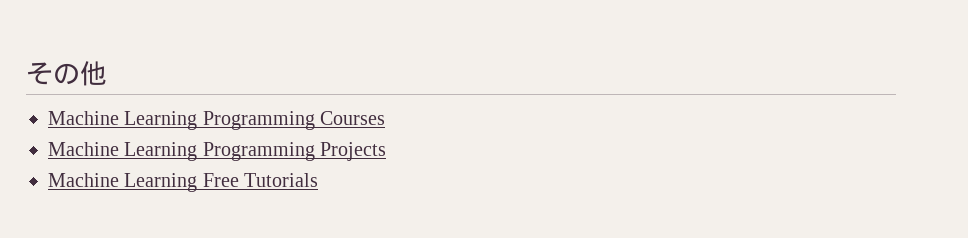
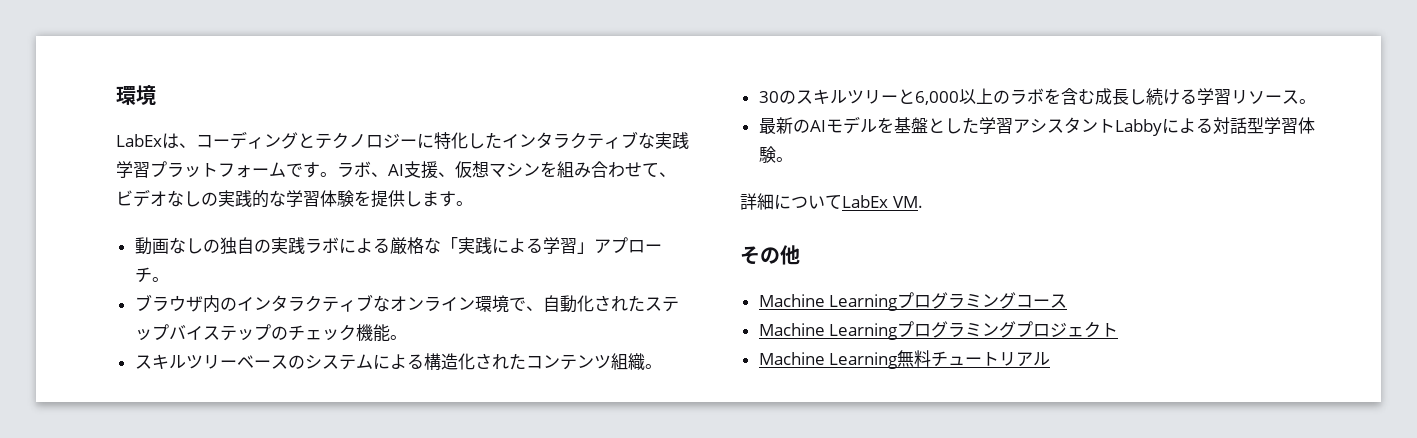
[26,61,107,86] [48,111,386,130] [48,142,387,161] [48,173,319,192] その他 // Machine Learning Programming Courses // Machine Learning Programming Projects // Machine Learning Free Tutorials -> [116,85,156,105] [116,131,689,149] [116,161,676,179] [116,189,473,208] [134,237,662,255] [134,267,169,283] [134,294,679,313] [134,324,407,342] [134,353,662,371] [758,88,1316,105] [758,116,1315,136] [758,146,793,163] [740,193,923,210] [740,245,800,265] [758,292,1068,311] [758,321,1119,340] [758,350,1051,369] 環境 // LabExは、コーディングとテクノロジーに特化したインタラクティブな実践学習プラットフォームです。ラボ、AI支援、仮想マシンを組み合わせて、ビデオなしの実践的な学習体験を提供します。 // 動画なしの独自の実践ラボによる厳格な「実践による学習」アプローチ。 // ブラウザ内のインタラクティブなオンライン環境で、自動化されたステップバイステップのチェック機能。 // スキルツリーベースのシステムによる構造化されたコンテンツ組織。 // 30のスキルツリーと6,000以上のラボを含む成長し続ける学習リソース。 // 最新のAIモデルを基盤とした学習アシスタントLabbyによる対話型学習体験。 // 詳細についてLabEx VM. // その他 // Machine Learningプログラミングコース // Machine Learningプログラミングプロジェクト // Machine Learning無料チュートリアル

